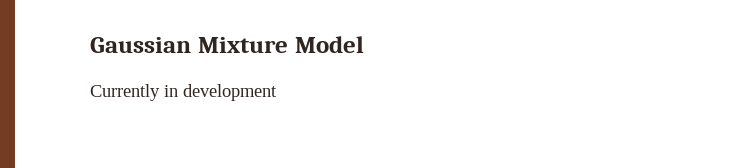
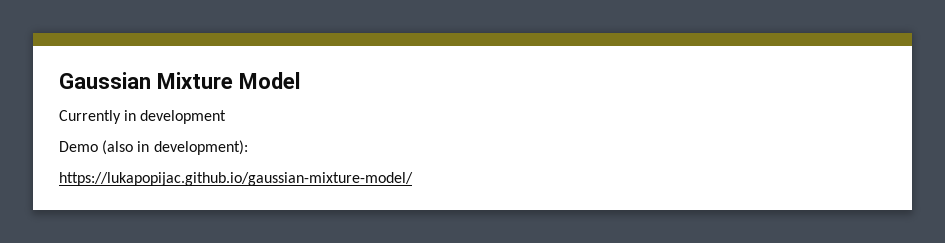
(277, 92) none -> [59,140,248,155] [59,172,413,186] // Demo (also in development): // https://lukapopijac.github.io/gaussian-mixture-model/

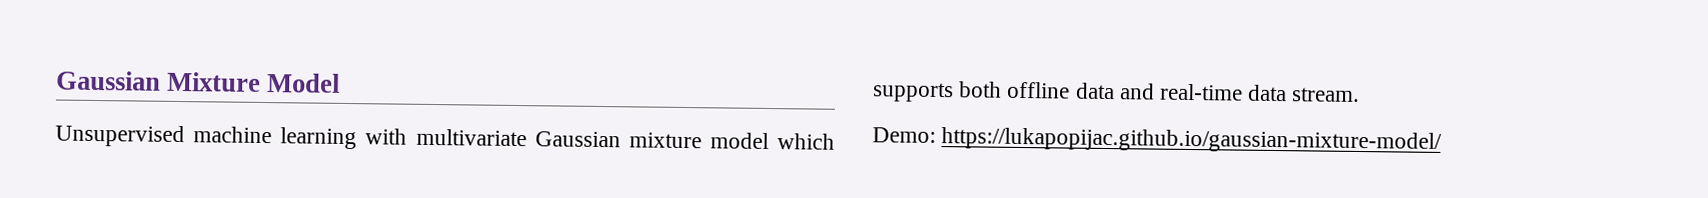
[59,110,227,124] [59,140,248,155] Currently in development // Demo (also in development): // -> [55,124,835,150] [872,81,1361,103] [872,127,936,143] Unsupervised machine learning with multivariate Gaussian mixture model which supports both offline data and real-time data stream. // Demo:

